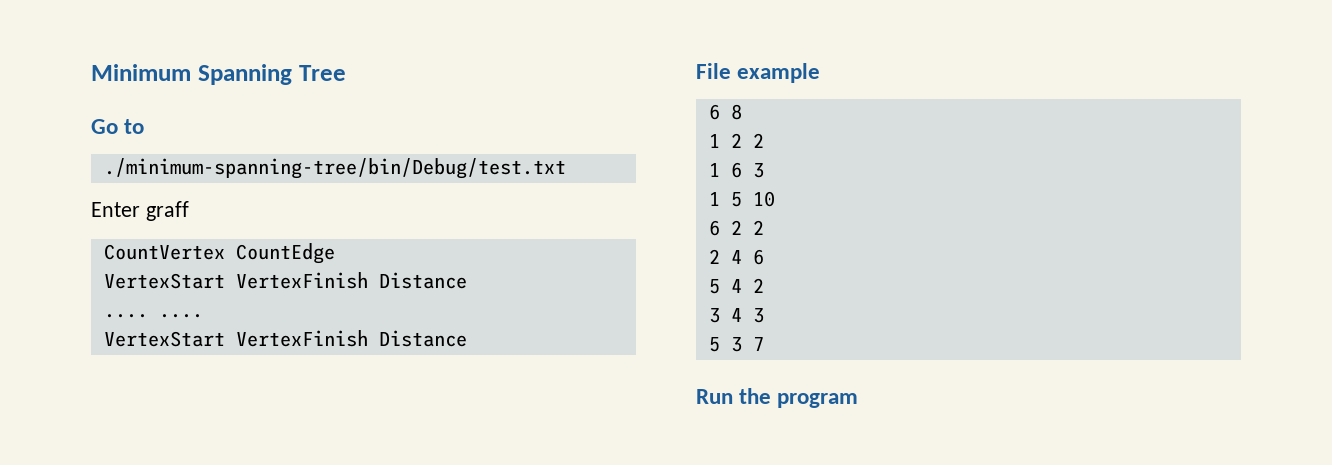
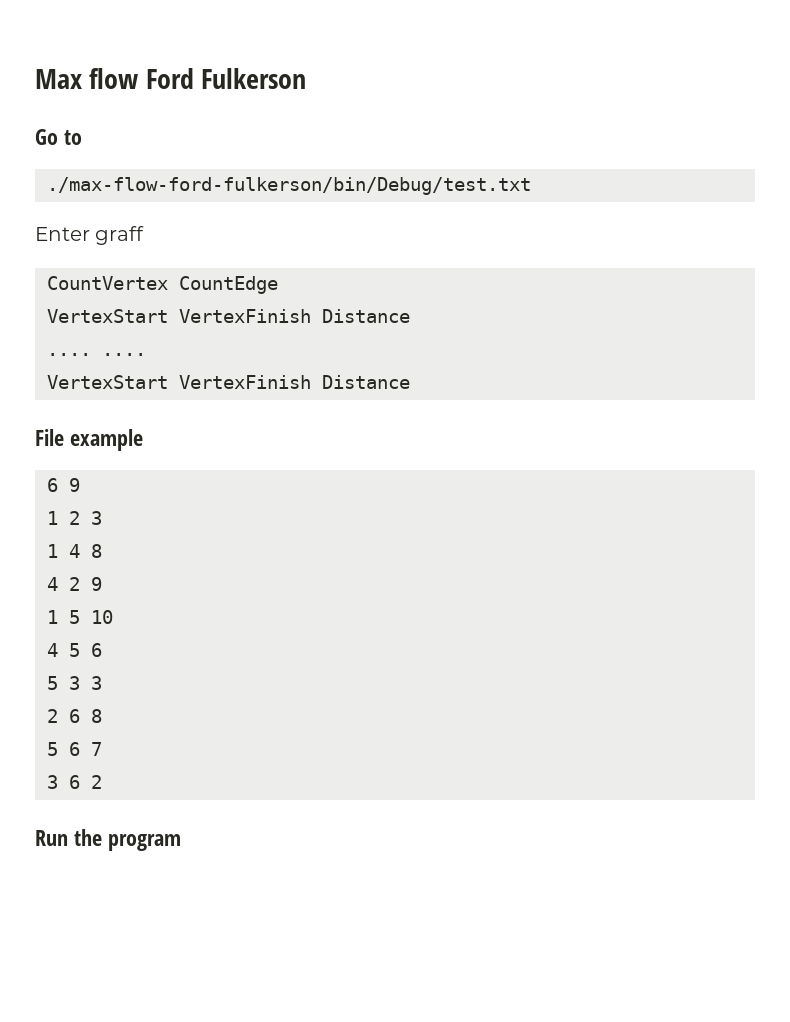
[91,64,346,85] Minimum Spanning Tree -> [35,68,307,89] Max flow Ford Fulkerson
[103,158,566,179] ./minimum-spanning-tree/bin/Debug/test.txt -> [47,177,531,195] ./max-flow-ford-fulkerson/bin/Debug/test.txt
[730,104,742,120] 8 -> [69,478,80,492] 9
[752,133,764,148] [708,162,764,178] [708,191,775,207] [708,220,764,236] [708,249,742,264] 2 // 1 6 3 // 1 5 10 // 6 2 2 // 2 4 -> [91,511,102,525] [47,544,102,558] [47,577,102,591] [47,610,113,624] [47,643,80,657] 3 // 1 4 8 // 4 2 9 // 1 5 10 // 4 5
[730,278,764,293] [708,308,764,323] [708,337,764,352] 4 2 // 3 4 3 // 5 3 7 -> [69,676,102,690] [47,709,102,723] [47,742,102,756] [47,775,102,789] 3 3 // 2 6 8 // 5 6 7 // 3 6 2

